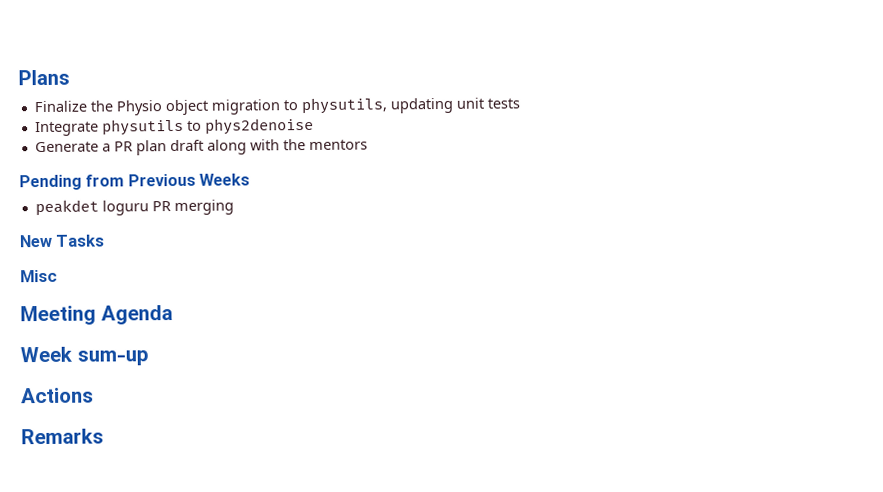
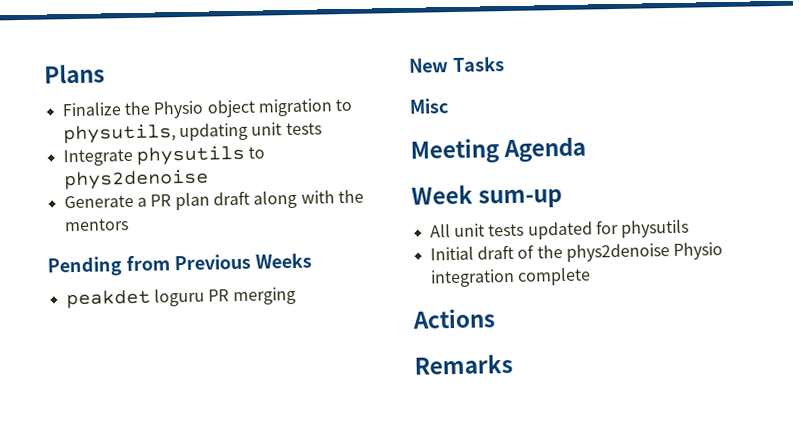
(149, 358) none -> [429,219,690,240] [429,242,724,262] [429,267,591,288] // All unit tests updated for physutils // Initial draft of the phys2denoise Physio integration complete

